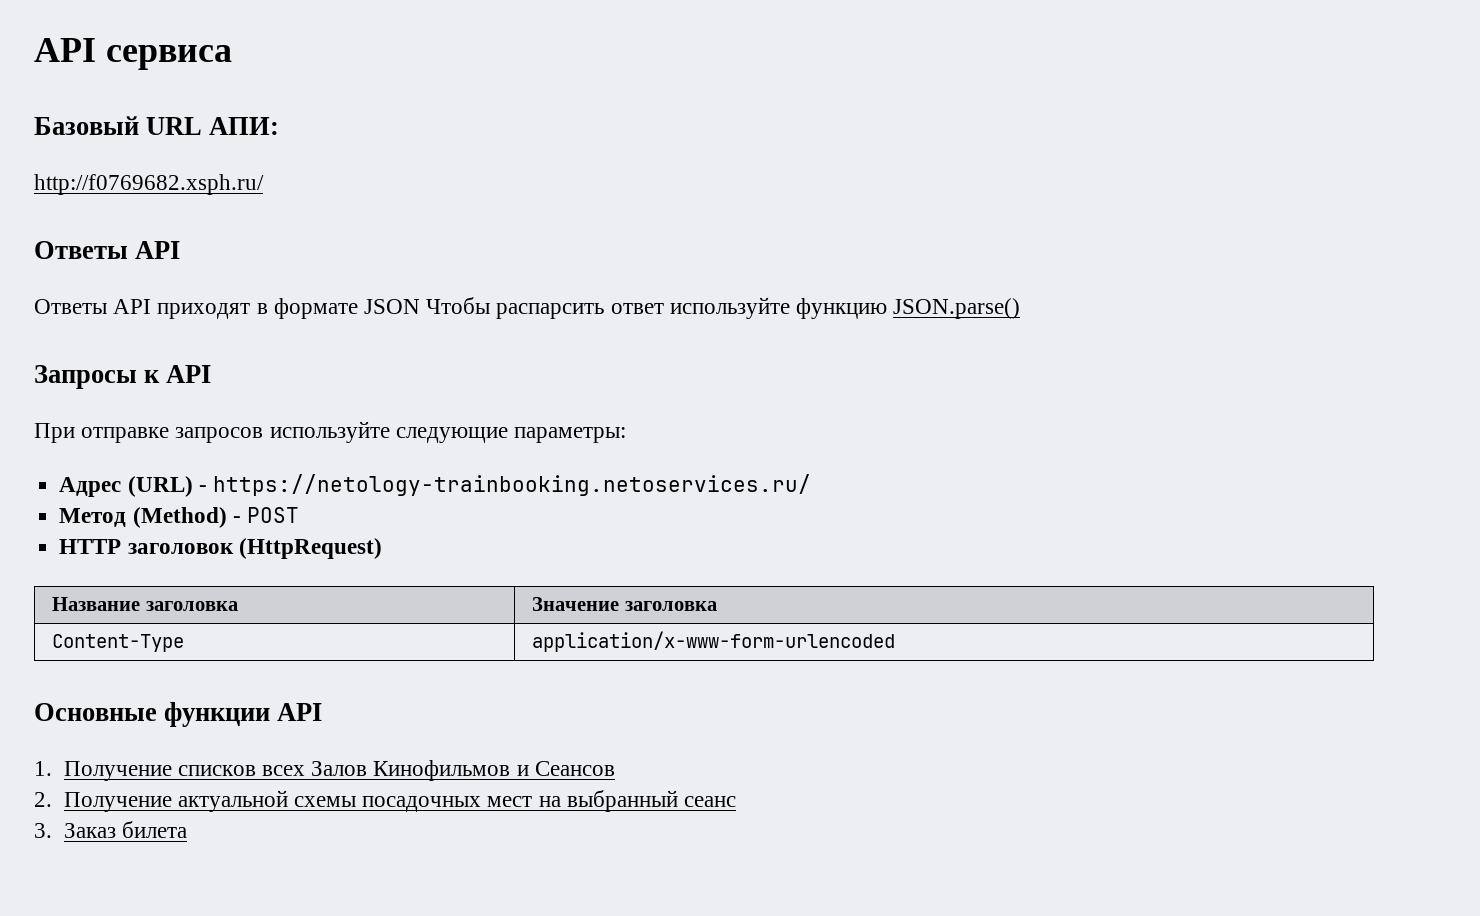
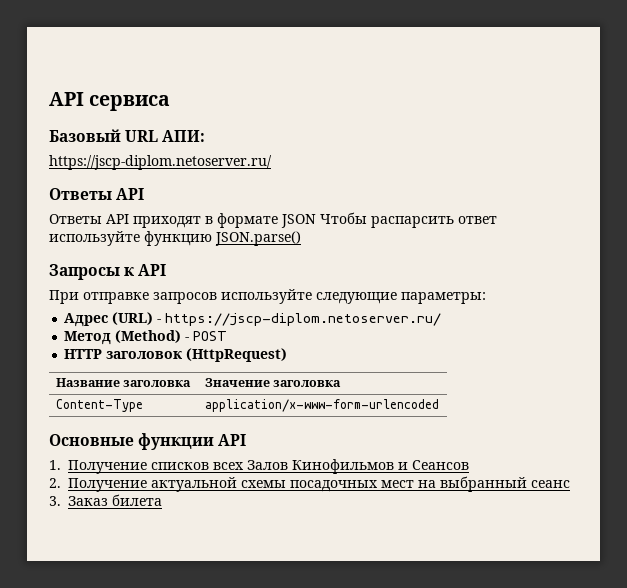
[34,174,264,195] http://f0769682.xsph.ru/ -> [49,155,272,170] https://jscp-diplom.netoserver.ru/
[212,474,811,496] https://netology-trainbooking.netoservices.ru/ -> [165,313,442,326] https://jscp-diplom.netoserver.ru/

